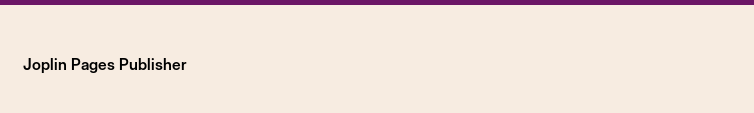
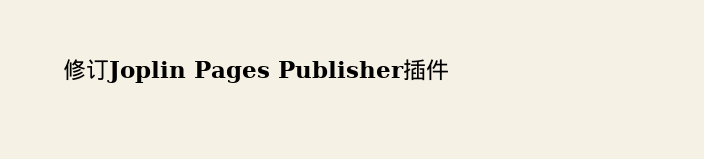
(23, 66) none -> [63,59,109,81] 修订
(188, 64) none -> [402,59,449,81] 插件

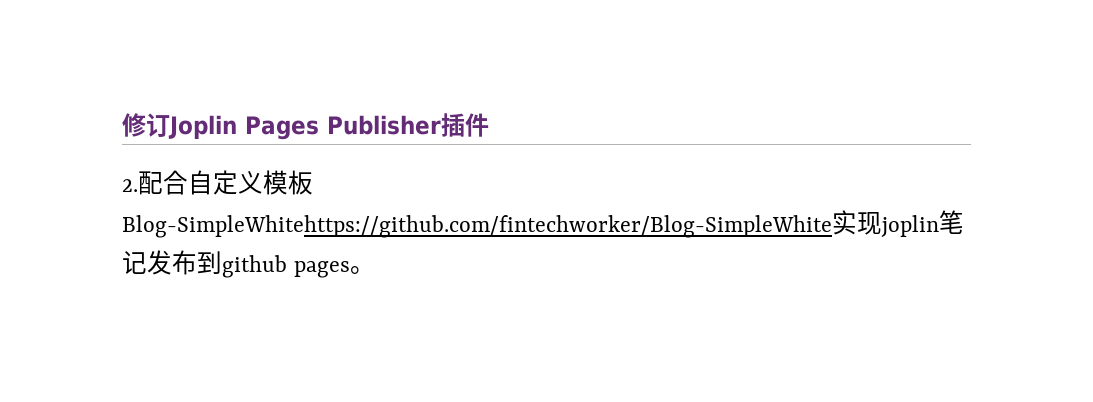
(449, 70) none -> [122,170,313,195] [122,210,964,238] [122,250,375,278] // 2.配合自定义模板Blog-SimpleWhitehttps://github.com/fintechworker/Blog-SimpleWhite实现joplin笔记发布到github pages。

